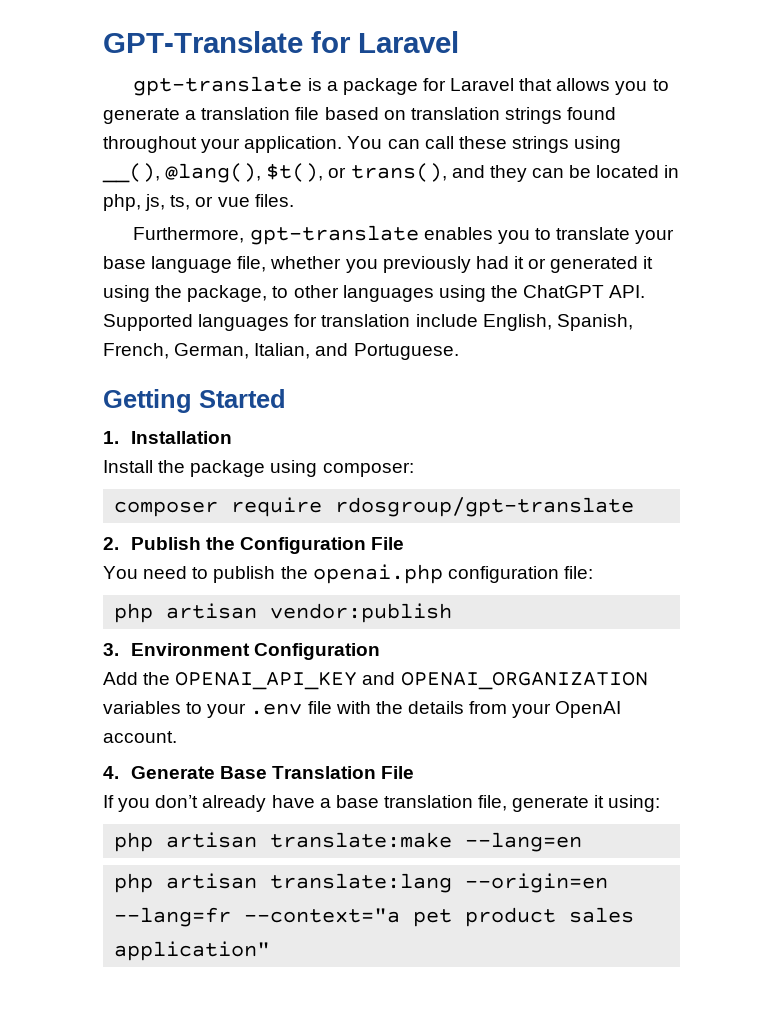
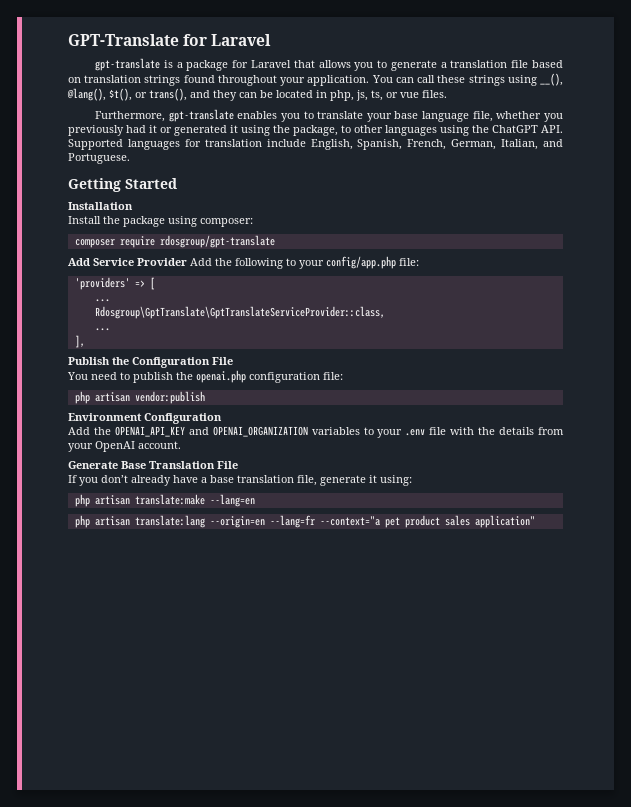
[103,431,119,444] 1. -> (177, 183) none
[103,537,119,550] 2. -> [68,256,419,269] [74,277,155,290] [94,299,110,302] [94,306,385,319] [94,328,110,331] [74,335,85,348] Add Service Provider Add the following to your config/app.php file: // 'providers' => [ // ... // Rdosgroup\GptTranslate\GptTranslateServiceProvider::class, // ... // ], //
[103,643,119,656] 3. -> (205, 397) none
[103,766,119,779] 4. -> (181, 445) none

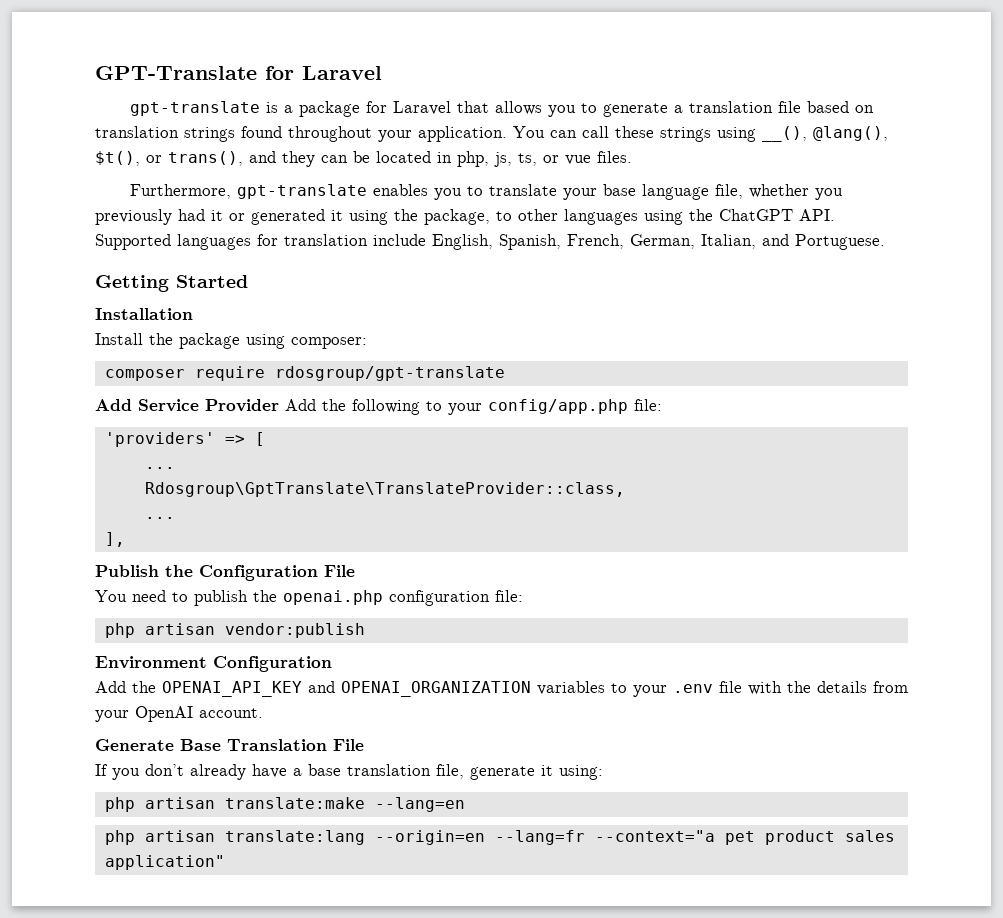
[94,306,385,319] Rdosgroup\GptTranslate\GptTranslateServiceProvider::class, -> [144,482,625,497] Rdosgroup\GptTranslate\TranslateProvider::class,

